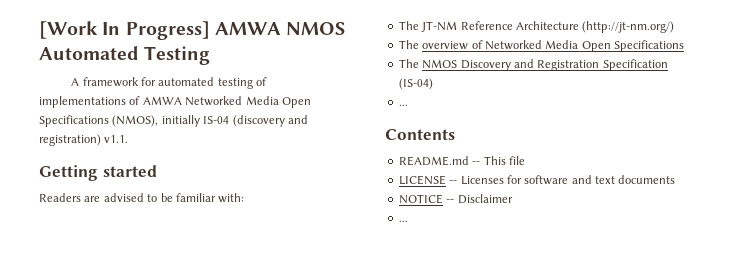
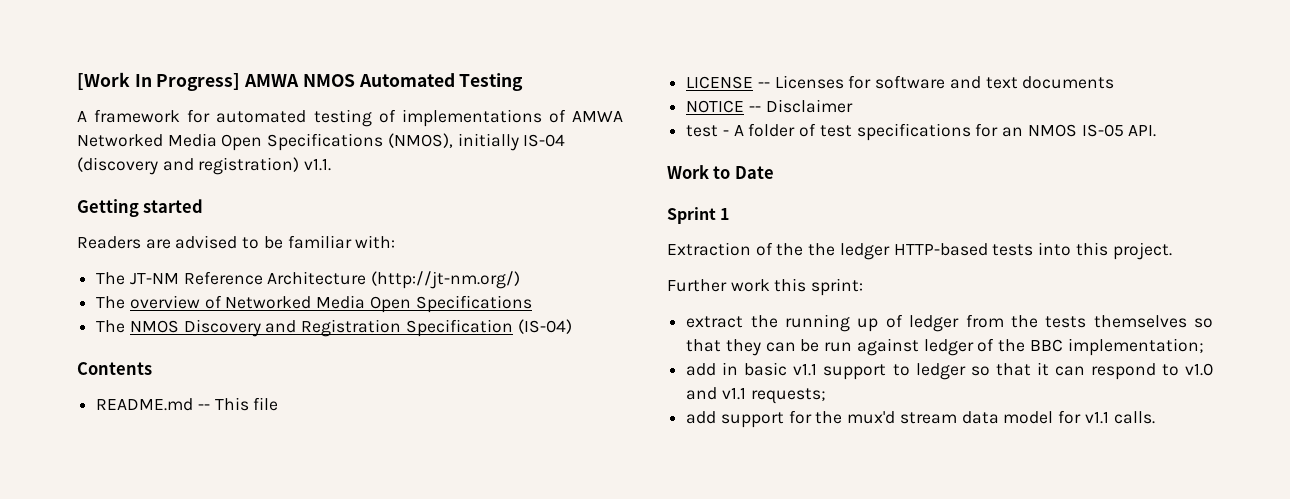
[398,104,408,106] // ... -> (572, 326) none
[398,220,408,222] ... -> [686,123,1157,141] [667,165,774,179] [667,207,730,224] [667,242,1172,260] [667,278,864,296] [686,314,1213,332] [686,338,1204,356] [686,362,1213,380] [686,387,826,404] [686,410,1155,428] test - A folder of test specifications for an NMOS IS-05 API. // Work to Date // Sprint 1 // Extraction of the the ledger HTTP-based tests into this project. // Further work this sprint: // extract the running up of ledger from the tests themselves so that they can be run against ledger of the BBC implementation; // add in basic v1.1 support to ledger so that it can respond to v1.0 and v1.1 requests; // add support for the mux'd stream data model for v1.1 calls.

